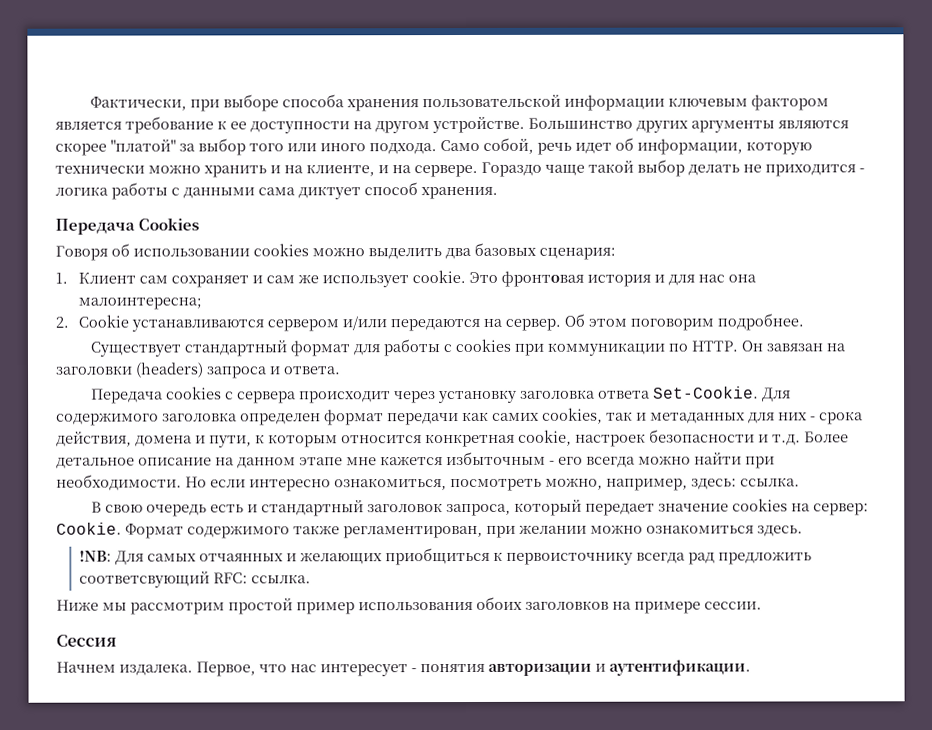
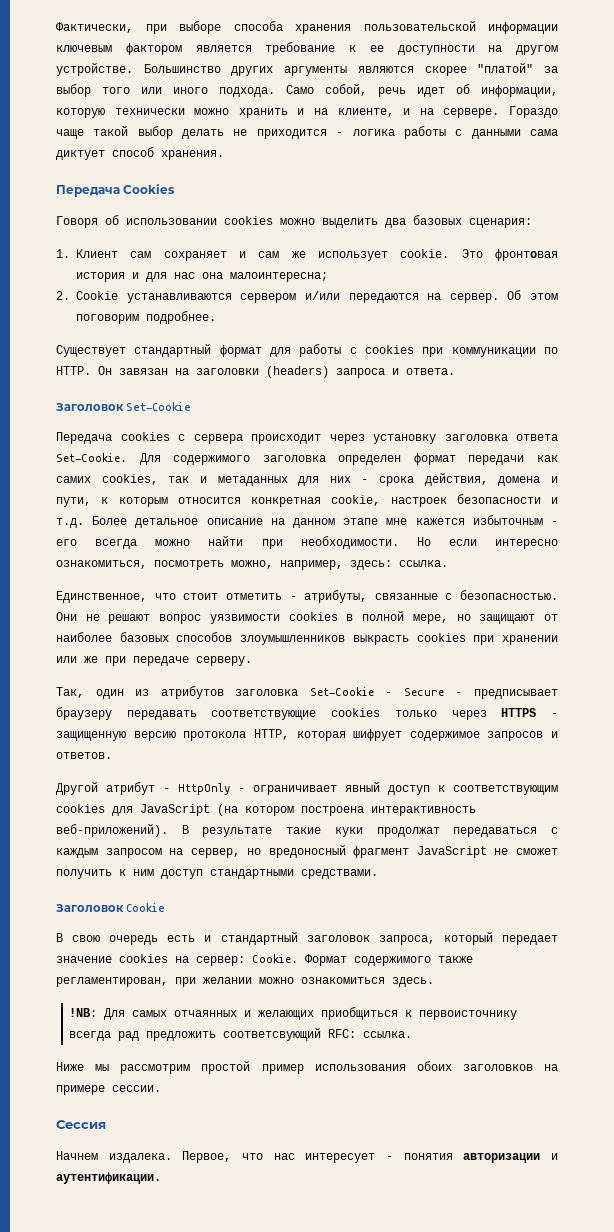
(341, 370) none -> [56,402,192,411] // Заголовок Set-Cookie
(800, 482) none -> [56,590,558,603] [56,611,559,624] [56,632,558,645] [56,656,252,666] [56,686,558,699] [56,707,558,720] [56,729,558,741] [56,752,112,759] [56,782,558,795] [56,804,476,816] [56,824,558,837] [56,845,558,858] [56,869,378,879] [56,903,166,912] // Единственное, что стоит отметить - атрибуты, связанные с безопасностью. Они не решают вопрос уязвимости cookies в полной мере, но защищают от наиболее базовых способов злоумышленников выкрасть cookies при хранении или же при передаче серверу. // Так, один из атрибутов заголовка Set-Cookie - Secure - предписывает браузеру передавать соответствующие cookies только через HTTPS - защищенную версию протокола HTTP, которая шифрует содержимое запросов и ответов. // Другой атрибут - HttpOnly - ограничивает явный доступ к соответствующим cookies для JavaScript (на котором построена интерактивность веб-приложений). В результате такие куки продолжат передаваться с каждым запросом на сервер, но вредоносный фрагмент JavaScript не сможет получить к ним доступ стандартными средствами. // Заголовок Cookie

